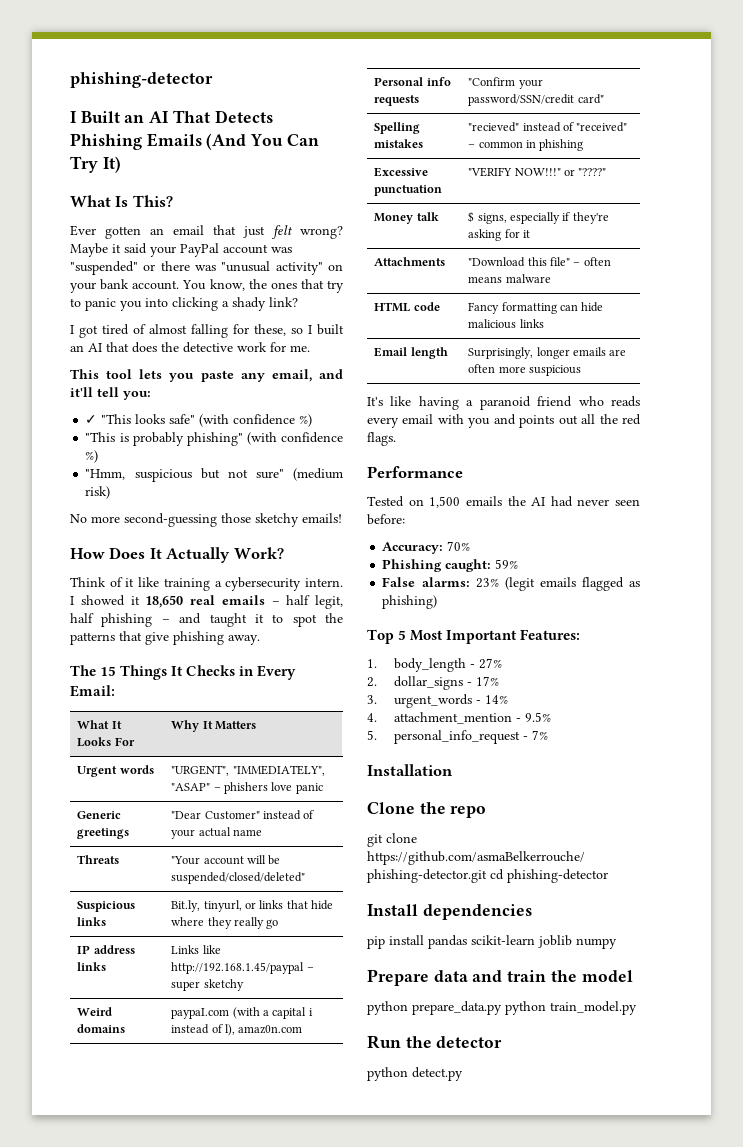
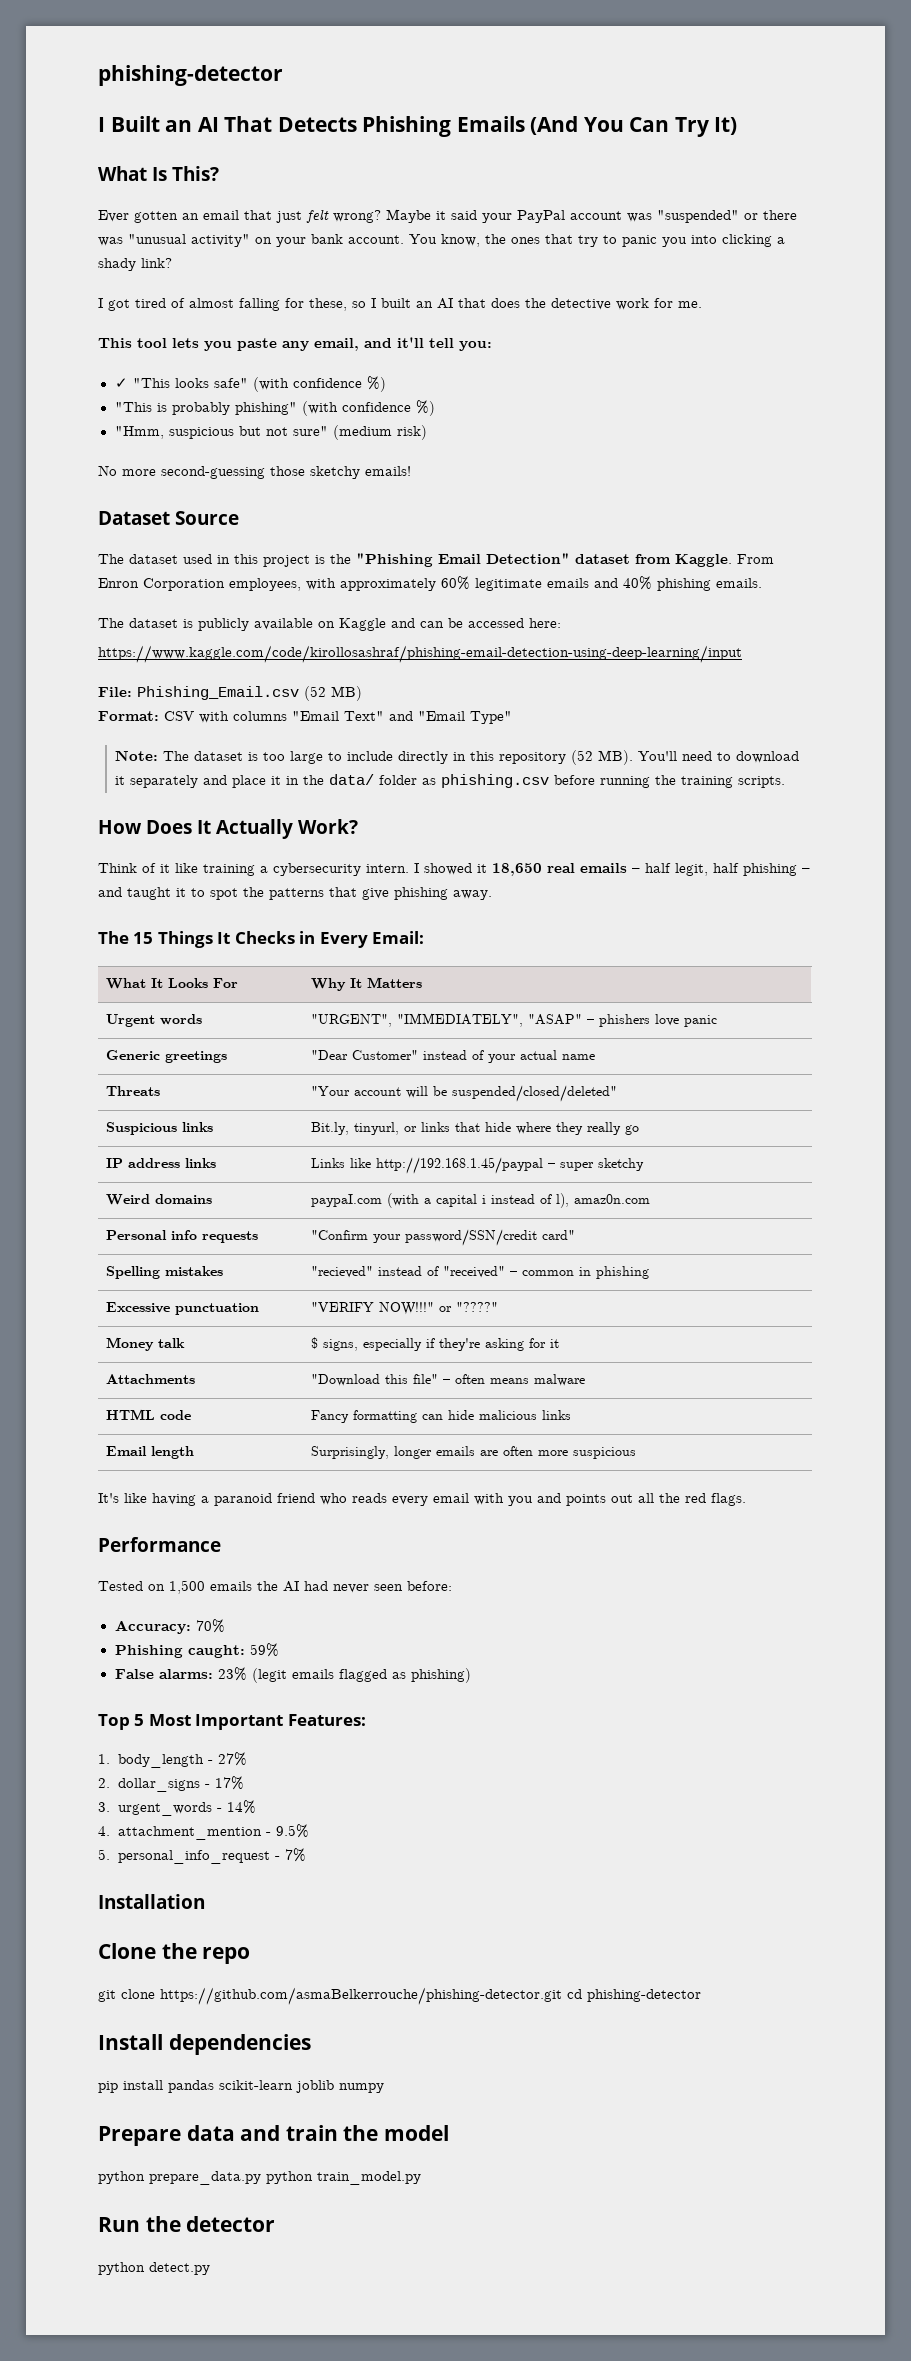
(342, 518) none -> [98,511,239,525] [98,553,774,567] [98,576,762,591] [98,618,561,631] [98,645,742,663] [98,686,362,701] [98,711,512,724] [115,750,800,765] [115,774,786,788] // Dataset Source // The dataset used in this project is the "Phishing Email Detection" dataset from Kaggle. From Enron Corporation employees, with approximately 60% legitimate emails and 40% phishing emails. // The dataset is publicly available on Kaggle and can be accessed here: // https://www.kaggle.com/code/kirollosashraf/phishing-email-detection-using-deep-learning/input // File: Phishing_Email.csv (52 MB) // Format: CSV with columns "Email Text" and "Email Type" // Note: The dataset is too large to include directly in this repository (52 MB). You'll need to download it separately and place it in the data/ folder as phishing.csv before running the training scripts.

